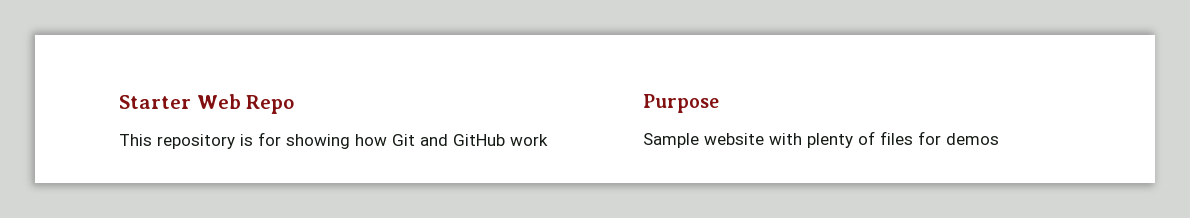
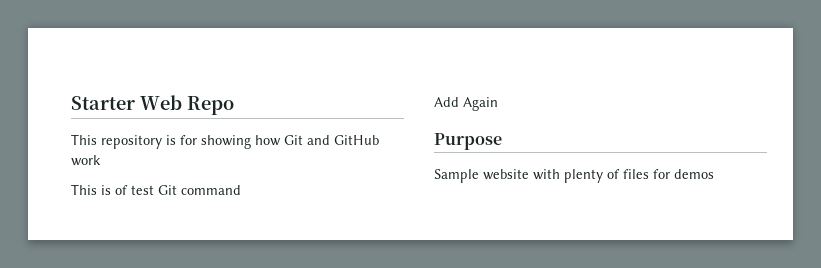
(548, 140) none -> [71,184,241,195] [434,97,498,111] // This is of test Git command // Add Again

